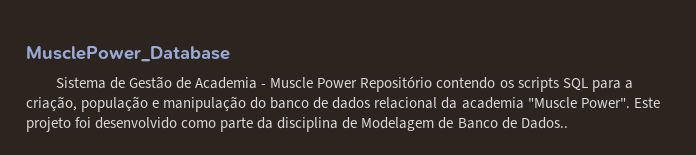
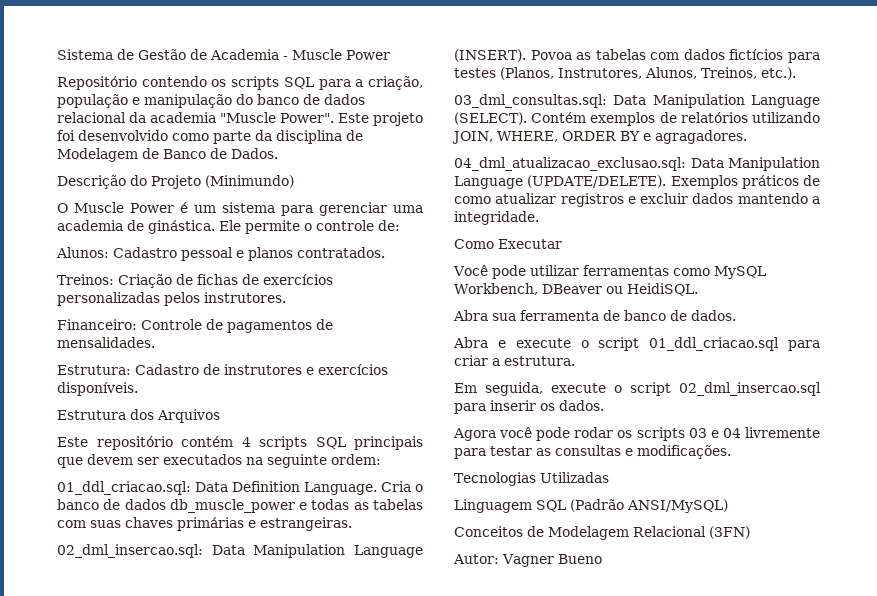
[26,46,230,62] MusclePower_Database // -> (57, 54) none
(358, 83) none -> (390, 55) //
[520,117,568,129] Dados.. -> [231,148,278,159] [57,175,294,189] [57,202,423,216] [57,220,400,234] [56,247,385,261] [57,274,333,288] [57,292,286,306] [57,319,333,333] [57,337,155,348] [57,364,388,375] [57,382,138,396] [57,409,220,423] [57,436,423,450] [57,454,381,468] [57,481,423,495] [57,499,423,513] [57,517,352,531] [57,544,423,558] [454,49,820,63] [454,67,796,80] [454,94,820,108] [454,112,820,126] [452,130,747,144] [454,157,820,171] [454,175,820,189] [454,193,820,207] [454,211,539,225] [454,239,562,249] [453,265,766,279] [454,283,698,296] [453,310,736,321] [453,337,820,351] [454,355,575,366] [454,382,821,396] [454,400,604,414] [453,427,820,441] [454,445,731,459] [454,472,609,486] [454,499,728,513] [454,526,750,540] [453,554,602,567] Dados. // Descrição do Projeto (Minimundo) // O Muscle Power é um sistema para gerenciar uma academia de ginástica. Ele permite o controle de: // Alunos: Cadastro pessoal e planos contratados. // Treinos: Criação de fichas de exercícios personalizadas pelos instrutores. // Financeiro: Controle de pagamentos de mensalidades. // Estrutura: Cadastro de instrutores e exercícios disponíveis. // Estrutura dos Arquivos // Este repositório contém 4 scripts SQL principais que devem ser executados na seguinte ordem: // 01_ddl_criacao.sql: Data Definition Language. Cria o banco de dados db_muscle_power e todas as tabelas com suas chaves primárias e estrangeiras. // 02_dml_insercao.sql: Data Manipulation Language (INSERT). Povoa as tabelas com dados fictícios para testes (Planos, Instrutores, Alunos, Treinos, etc.). // 03_dml_consultas.sql: Data Manipulation Language (SELECT). Contém exemplos de relatórios utilizando JOIN, WHERE, ORDER BY e agragadores. // 04_dml_atualizacao_exclusao.sql: Data Manipulation Language (UPDATE/DELETE). Exemplos práticos de como atualizar registros e excluir dados mantendo a integridade. // Como Executar // Você pode utilizar ferramentas como MySQL Workbench, DBeaver ou HeidiSQL. // Abra sua ferramenta de banco de dados. // Abra e execute o script 01_ddl_criacao.sql para criar a estrutura. // Em seguida, execute o script 02_dml_insercao.sql para inserir os dados. // Agora você pode rodar os scripts 03 e 04 livremente para testar as consultas e modificações. // Tecnologias Utilizadas // Linguagem SQL (Padrão ANSI/MySQL) // Conceitos de Modelagem Relacional (3FN) // Autor: Vagner Bueno

